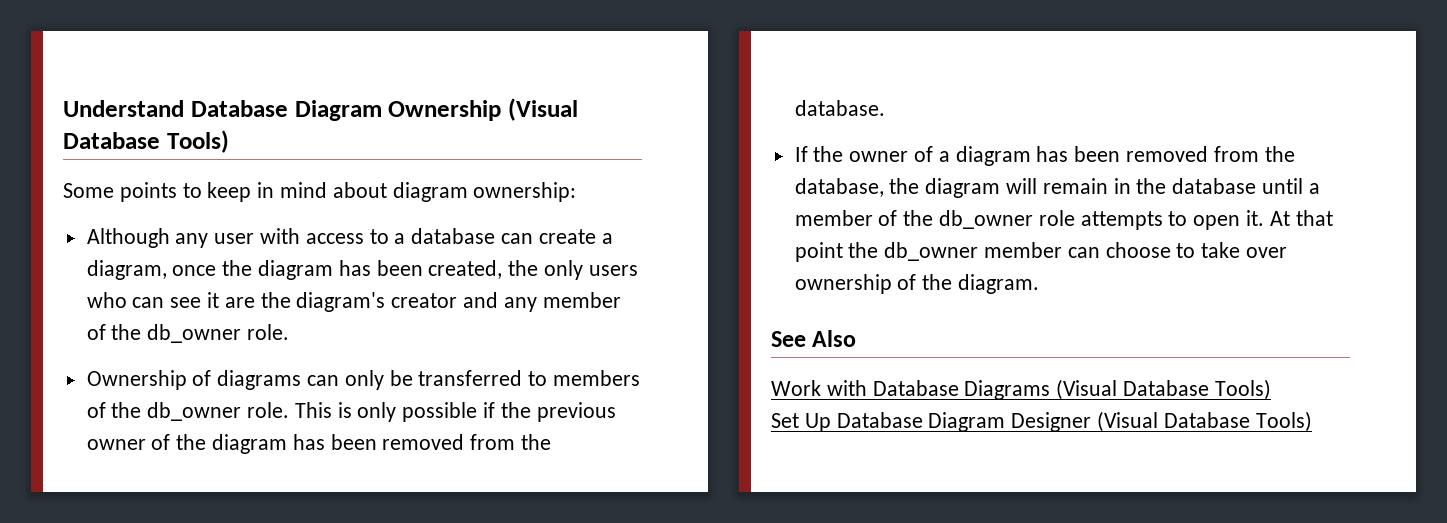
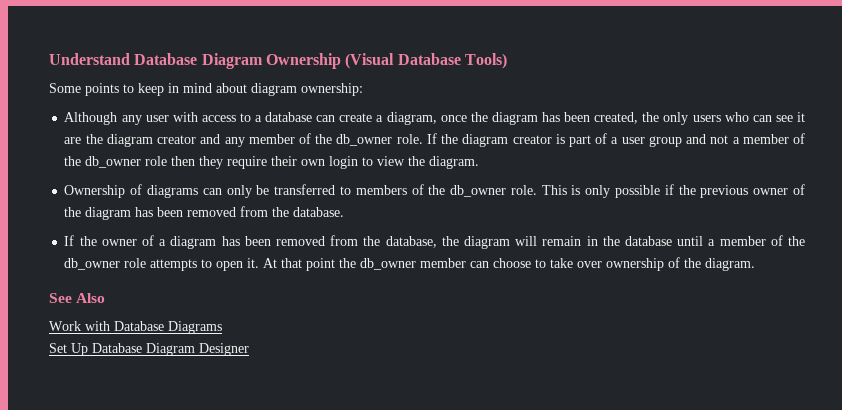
[296,292,386,312] diagram's -> [106,134,153,147] diagram
(290, 332) none -> [426,133,806,147] [64,156,480,169] If the diagram creator is part of a user group and not a member of the db_owner role then they require their own login to view the diagram.
[1056,379,1271,400] (Visual Database Tools) -> (222, 327) none
[1097,411,1312,432] (Visual Database Tools) -> (249, 349) none

